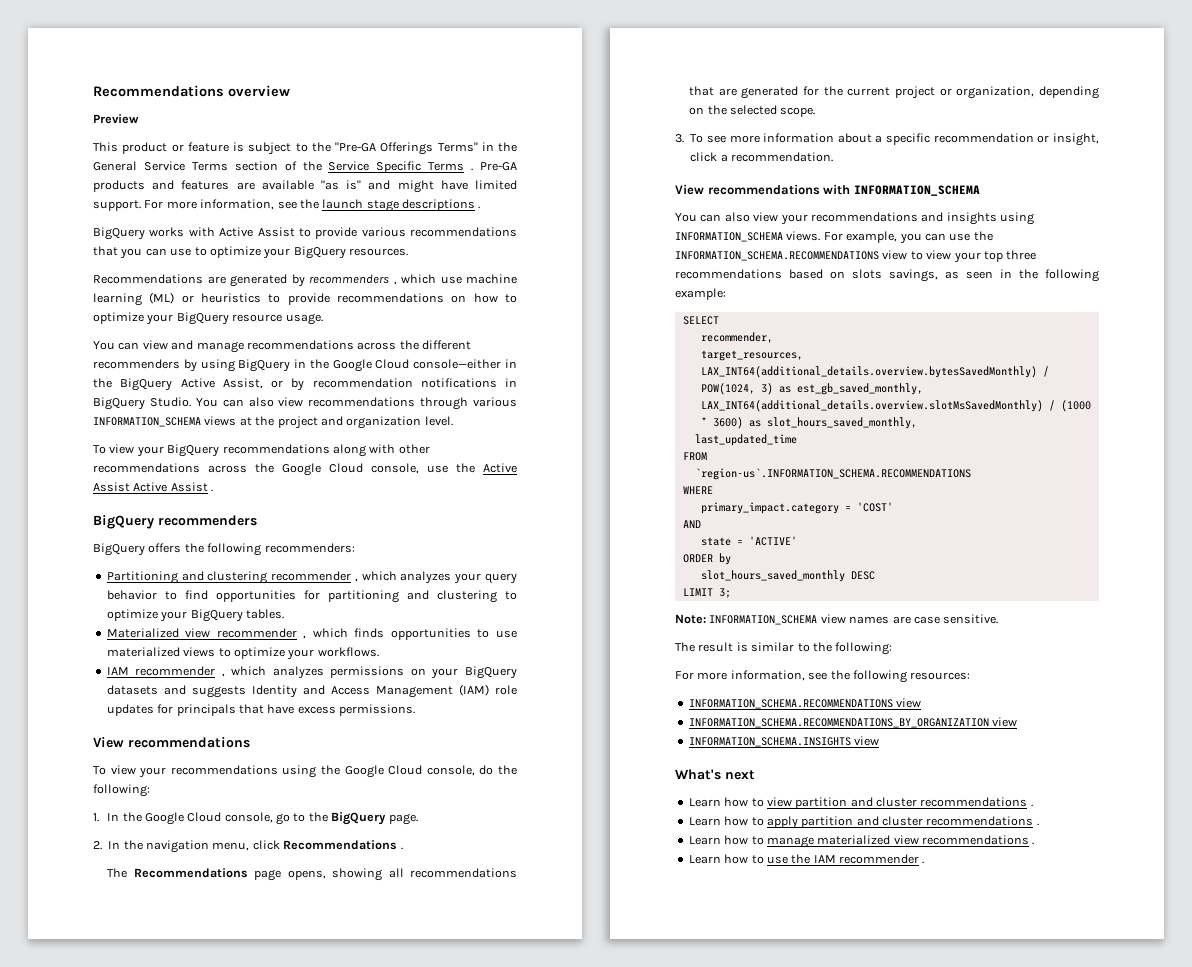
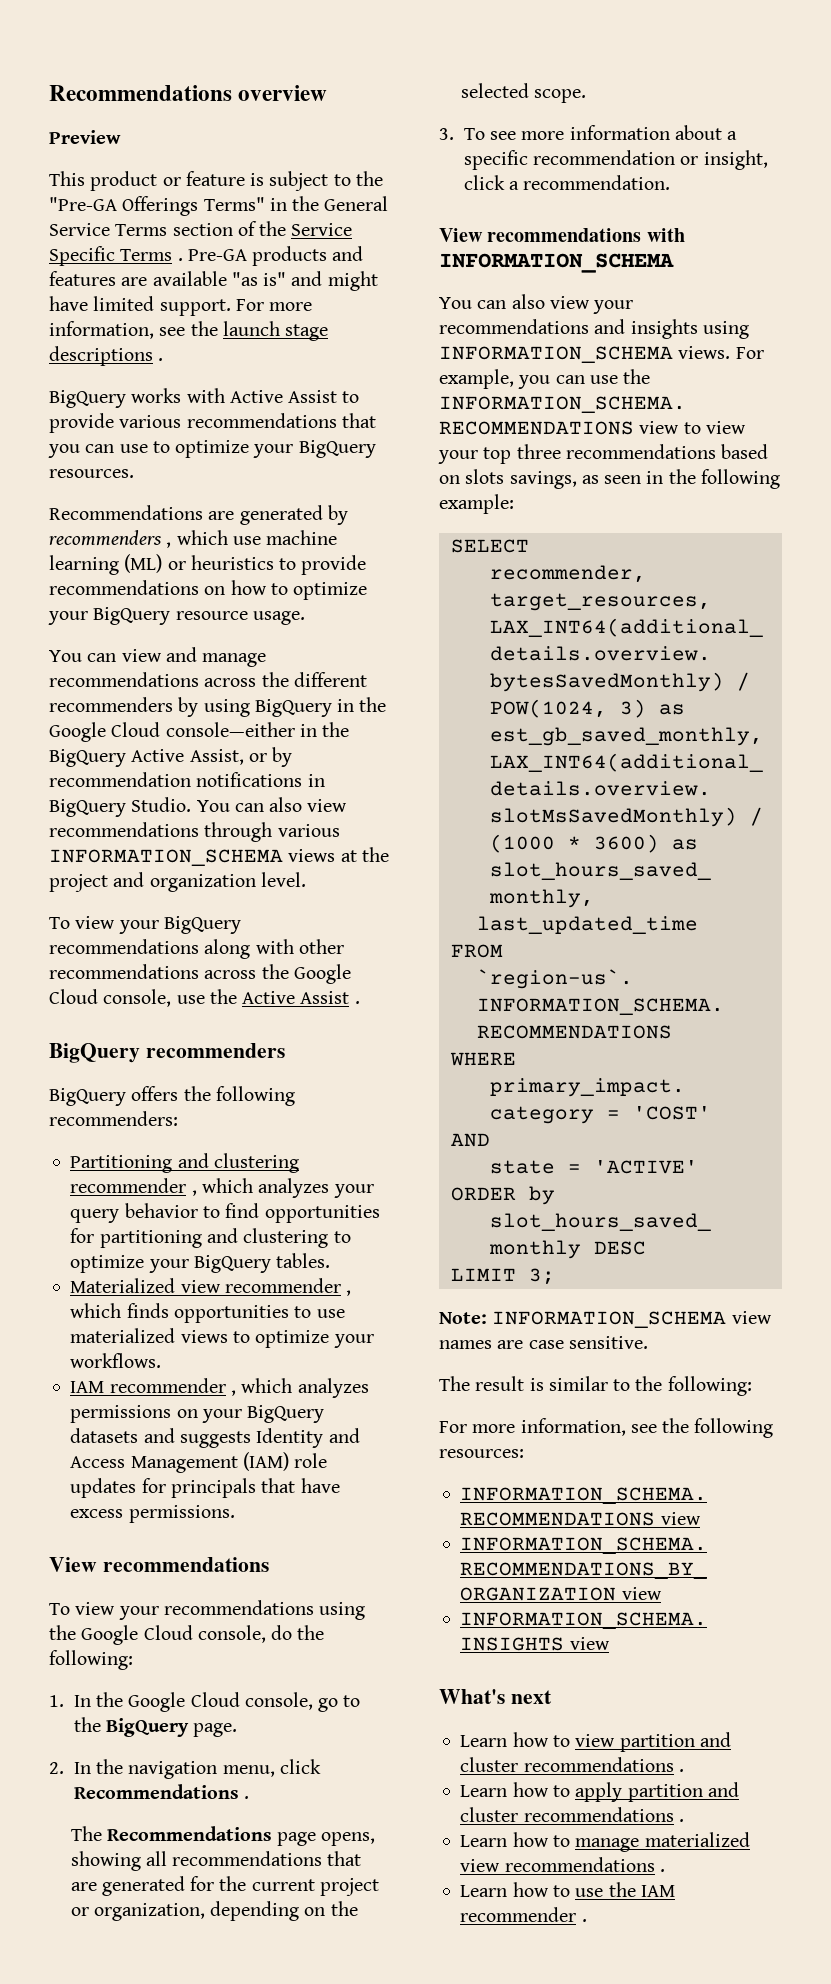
[133,482,208,492] Active Assist -> (350, 997) none

